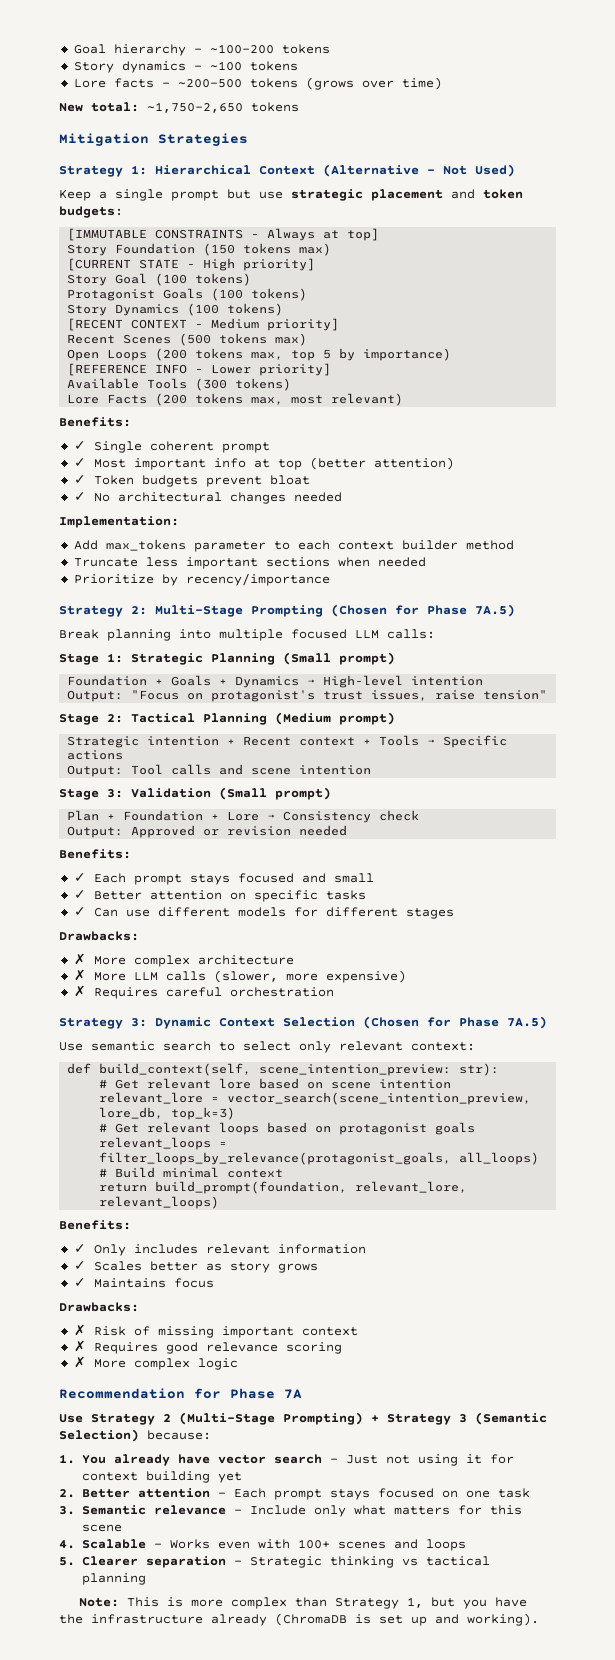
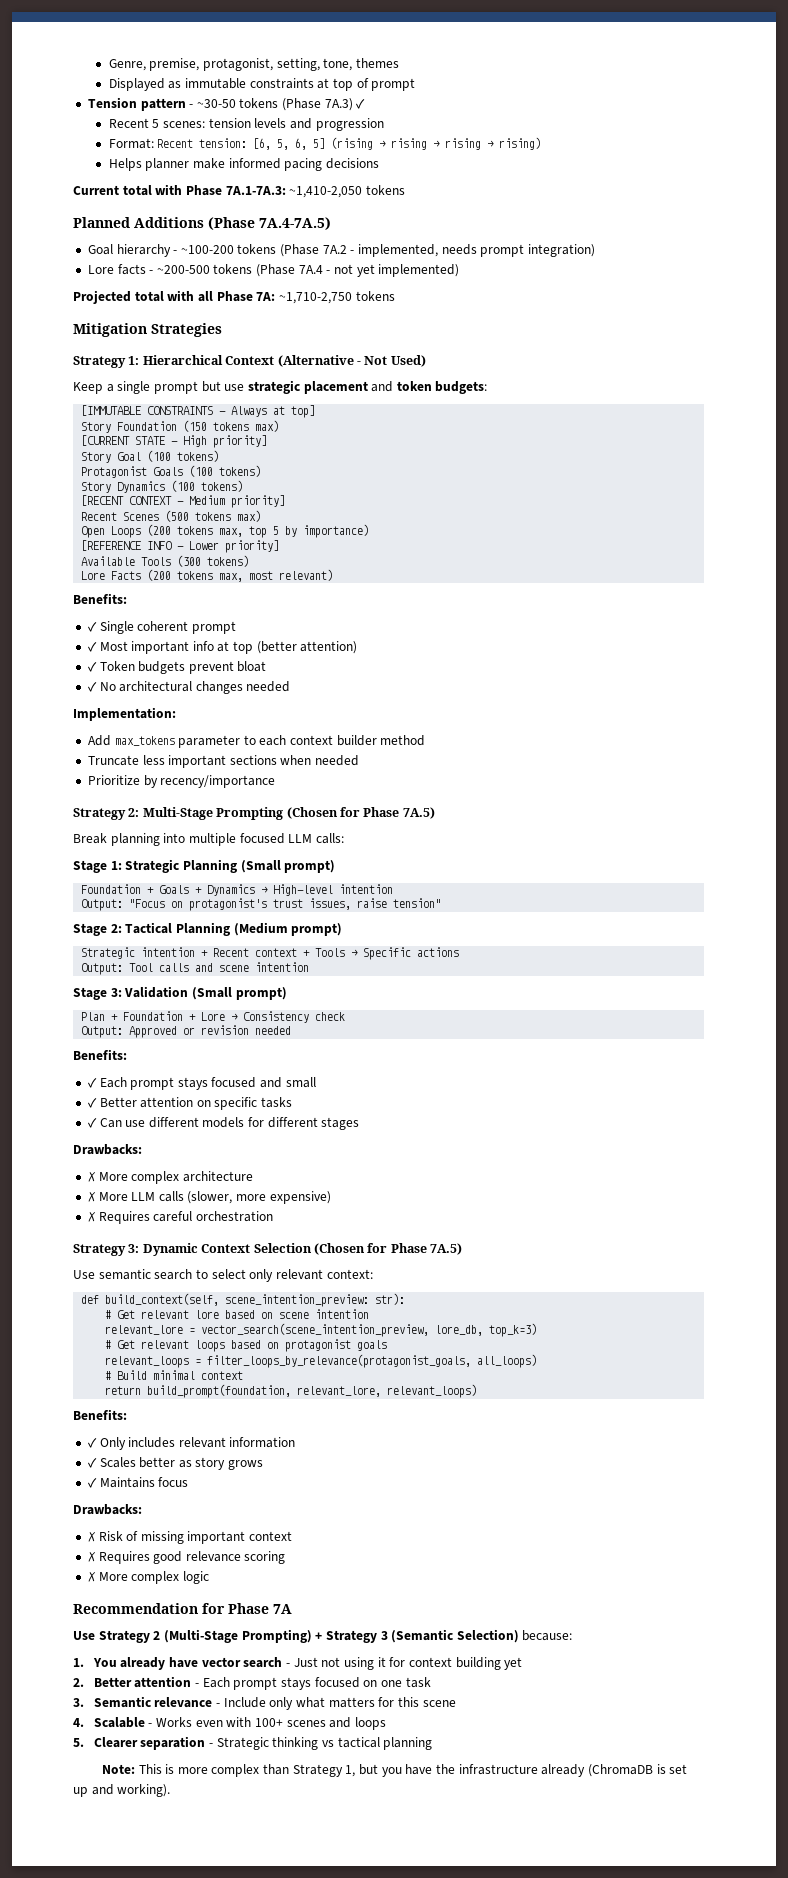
(73, 49) none -> [108,58,399,71] [108,78,416,91] [87,97,366,111] [108,118,384,131] [108,137,542,150] [108,158,379,171] [73,184,405,198] [73,217,331,230] Genre, premise, protagonist, setting, tone, themes // Displayed as immutable constraints at top of prompt // Tension pattern - ~30-50 tokens (Phase 7A.3) ✓ // Recent 5 scenes: tension levels and progression // Format: Recent tension: [6, 5, 6, 5] (rising → rising → rising → rising) // Helps planner make informed pacing decisions // Current total with Phase 7A.1-7A.3: ~1,410-2,050 tokens // Planned Additions (Phase 7A.4-7A.5) //
[73,61,298,73] // Story dynamics - ~100 tokens -> [280,244,595,257] (Phase 7A.2 - implemented, needs prompt integration)
[305,77,442,90] [59,102,243,113] (grows over time) // New total: ~1,750-2,650 -> [256,264,460,277] [73,290,352,304] (Phase 7A.4 - not yet implemented) // Projected total with all Phase 7A: ~1,710-2,750

